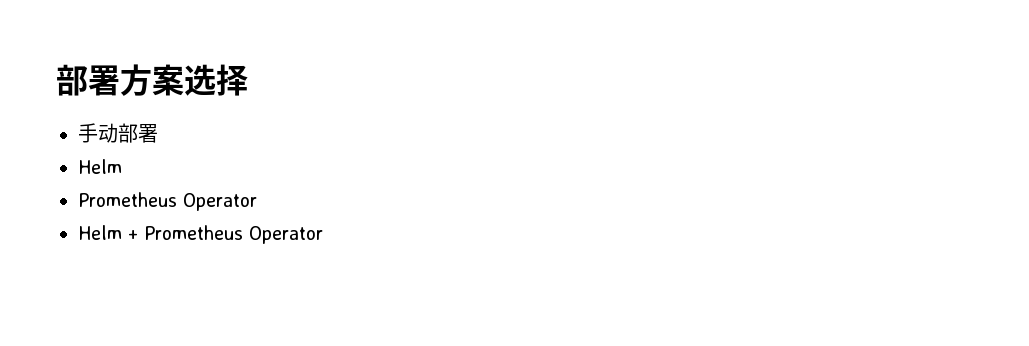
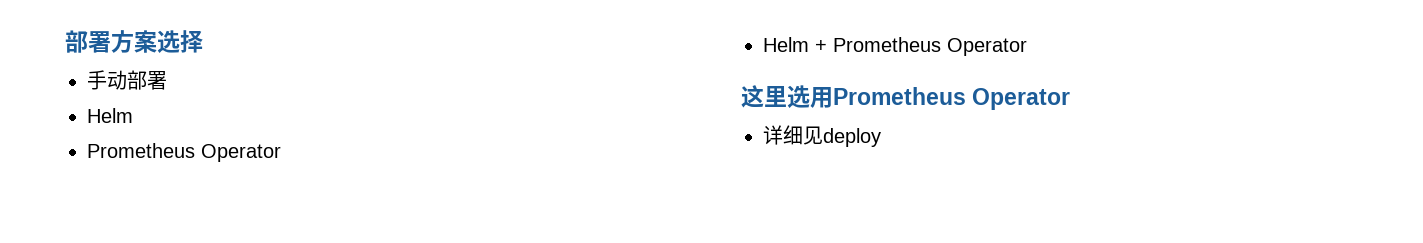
(323, 235) none -> [741,85,1071,110] [763,125,881,147] // 这里选用Prometheus Operator // 详细见deploy

